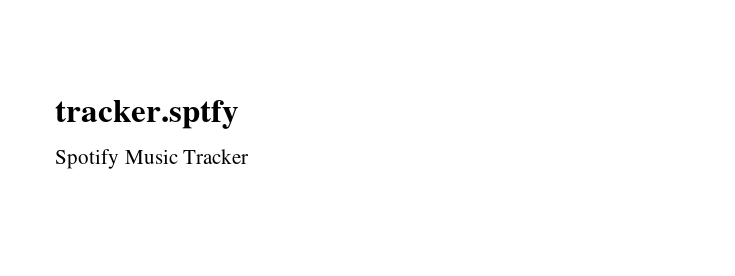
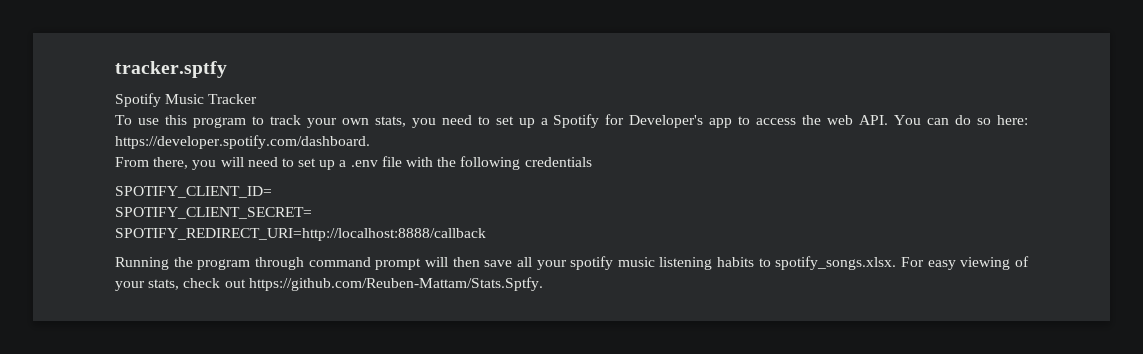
(250, 156) none -> [115,114,1028,128] [115,135,370,149] [115,156,592,170] [115,186,272,198] [115,207,312,219] [115,228,486,241] [115,256,1029,270] [115,277,543,291] // To use this program to track your own stats, you need to set up a Spotify for Developer's app to access the web API. You can do so here: https://developer.spotify.com/dashboard. // From there, you will need to set up a .env file with the following credentials // SPOTIFY_CLIENT_ID= // SPOTIFY_CLIENT_SECRET= // SPOTIFY_REDIRECT_URI=http://localhost:8888/callback // Running the program through command prompt will then save all your spotify music listening habits to spotify_songs.xlsx. For easy viewing of your stats, check out https://github.com/Reuben-Mattam/Stats.Sptfy.

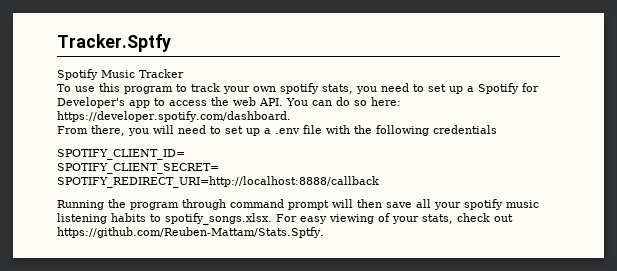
[115,61,227,78] tracker.sptfy -> [57,34,171,52] Tracker.Sptfy
(369, 121) none -> [280,83,319,94] spotify

